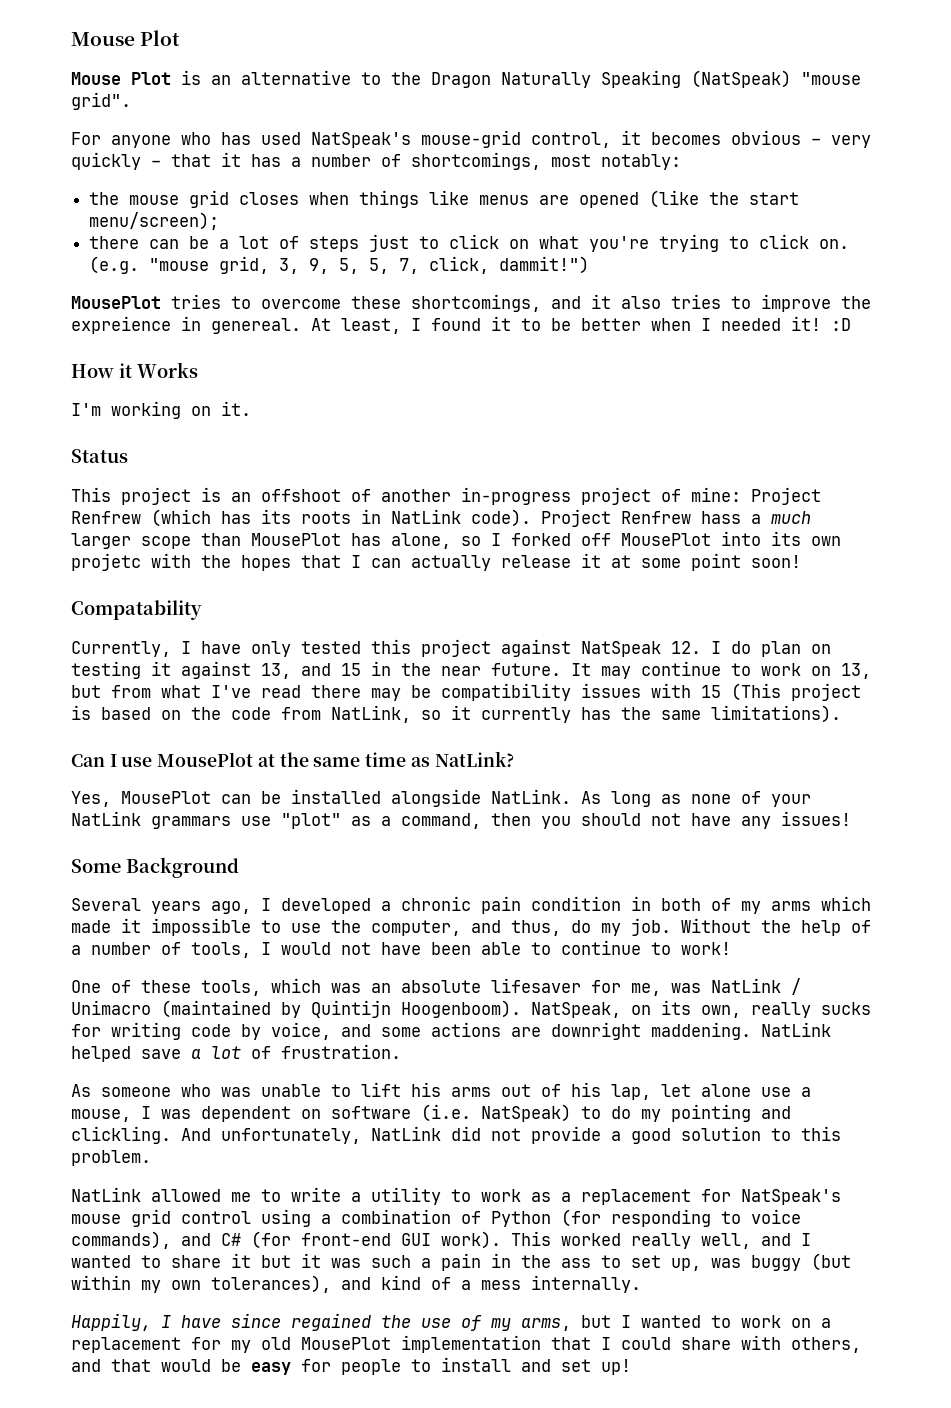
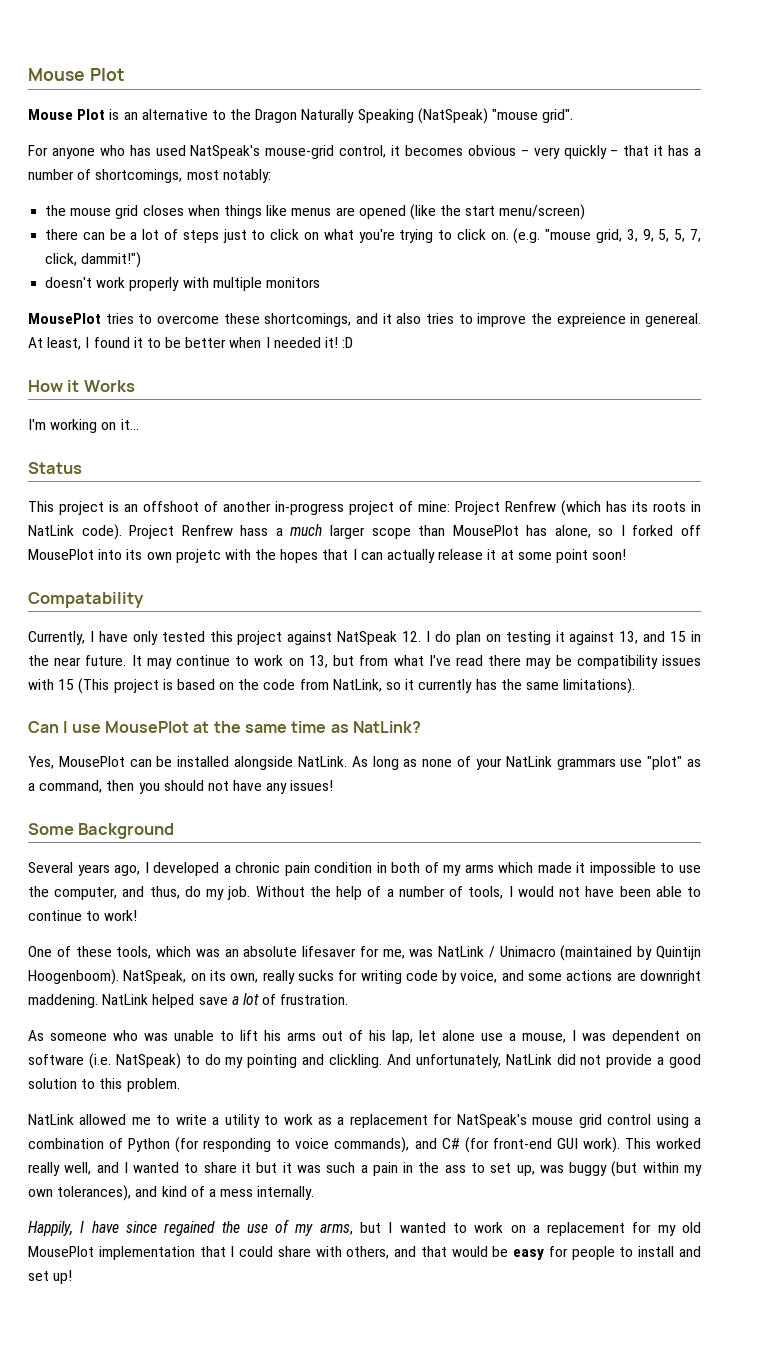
[89,212,220,230] menu/screen); -> [499,204,586,220] menu/screen)
(590, 265) none -> [45,277,320,291] // doesn't work properly with multiple monitors
[221,401,251,416] it. -> [120,419,139,430] it...

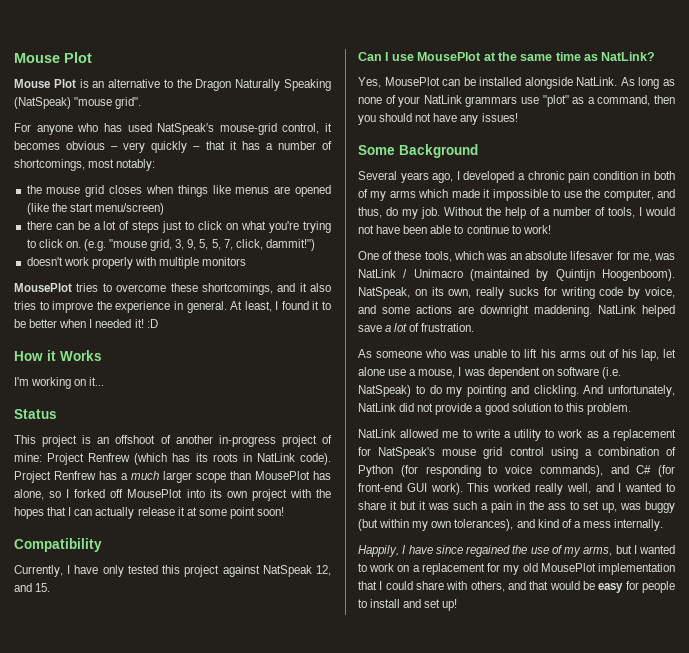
[556,313,701,327] expreience in genereal. -> [115,301,227,313] experience in general.
[240,525,269,536] hass -> [99,471,117,480] has
[175,549,221,563] projetc -> [251,489,287,501] project
[28,592,144,608] Compatability -> [14,538,102,552] Compatibility
[402,631,701,645] [28,655,702,669] [28,678,636,694] 12. I do plan on testing it against 13, and 15 in the near future. It may continue to work on 13, but from what I've read there may be compatibility issues with 15 (This project is based on the code from NatLink, so it currently has the same limitations). -> [316,565,332,576] [14,583,51,592] 12, and 15.

